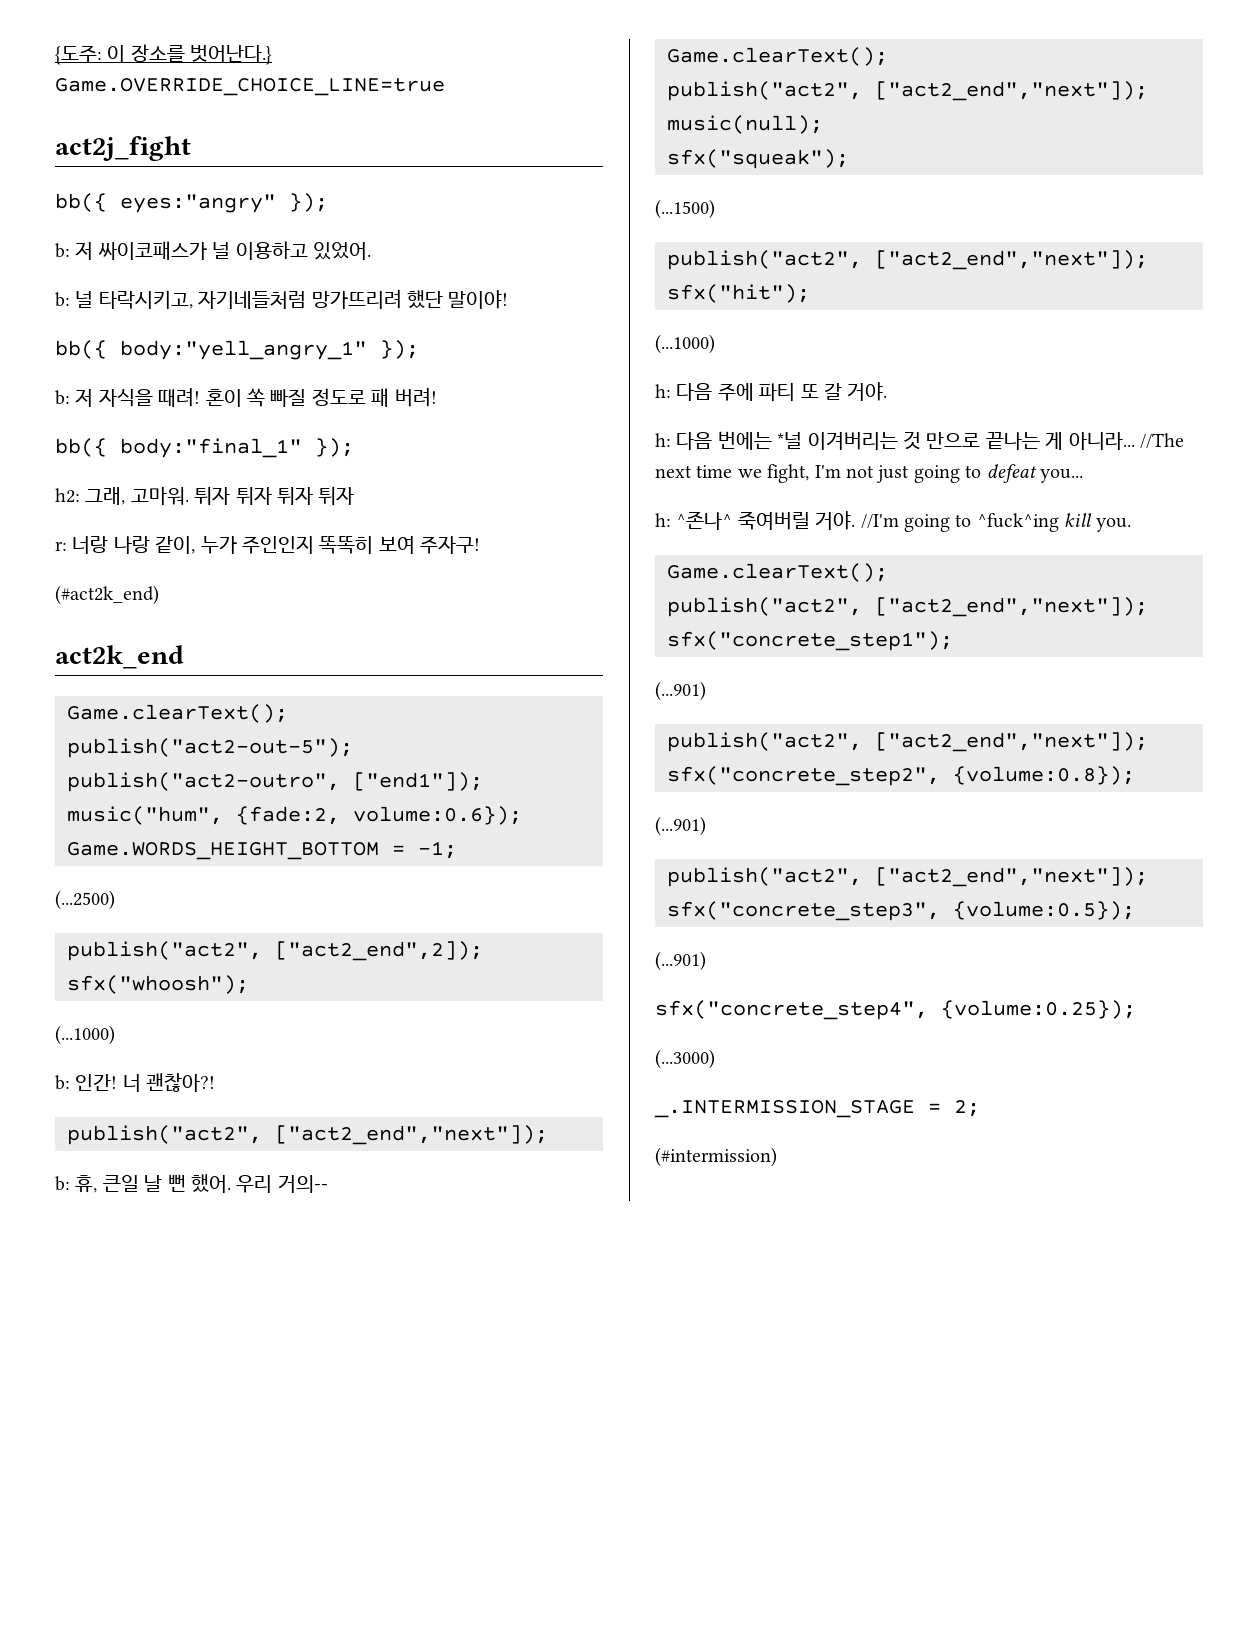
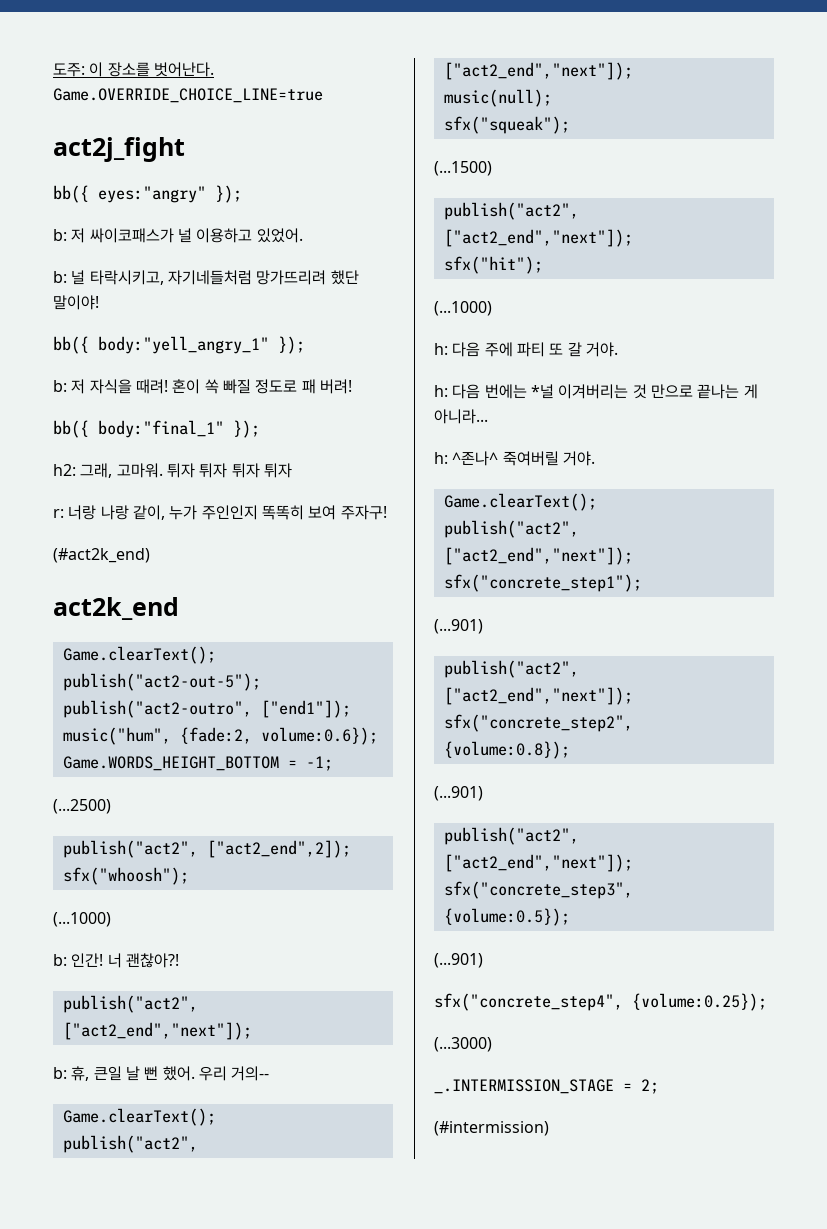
[55,45,102,65] {도주: -> [53,63,85,77] 도주:
[190,44,273,65] 벗어난다.} -> [153,62,214,77] 벗어난다.
[1140,433,1184,449] [655,464,1083,483] [655,511,1131,532] //The next time we fight, I'm not just going to defeat you... // h: ^존나^ 죽여버릴 거야. //I'm going to ^fuck^ing kill you. -> [434,451,595,466] // h: ^존나^ 죽여버릴 거야.

